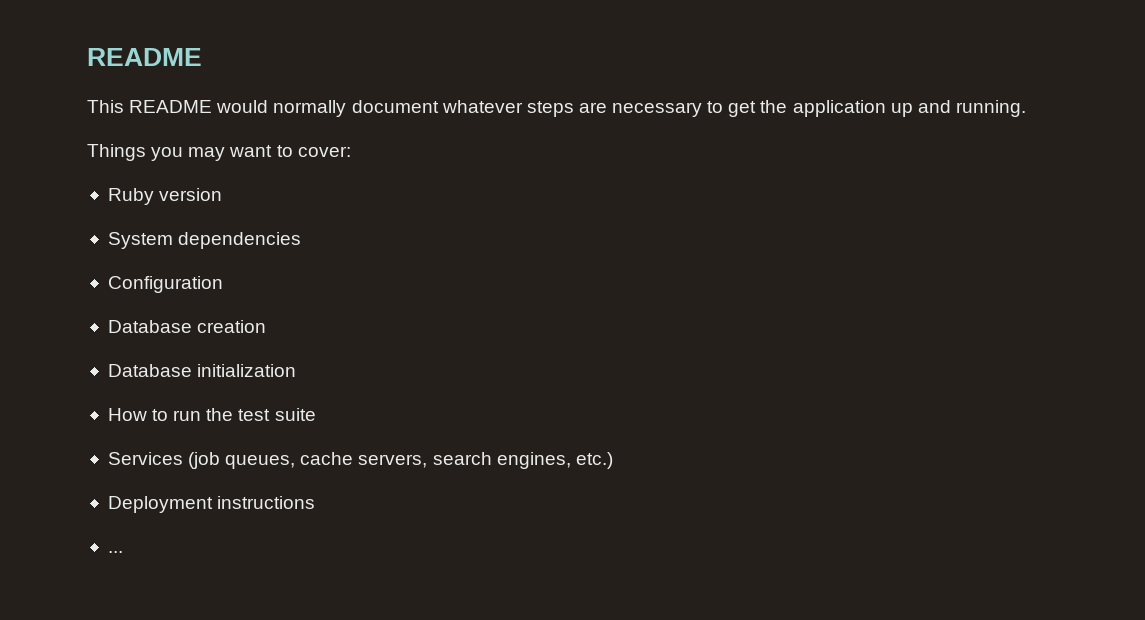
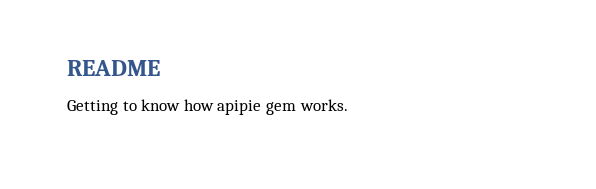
[87,100,1026,117] [87,144,351,161] [107,188,223,205] [107,232,302,249] [107,276,223,293] [107,320,267,333] [107,364,297,377] [107,408,316,421] [107,452,613,469] [107,496,316,513] [107,551,123,553] This README would normally document whatever steps are necessary to get the application up and running. // Things you may want to cover: // Ruby version // System dependencies // Configuration // Database creation // Database initialization // How to run the test suite // Services (job queues, cache servers, search engines, etc.) // Deployment instructions // ... -> [67,99,348,115] Getting to know how apipie gem works.

